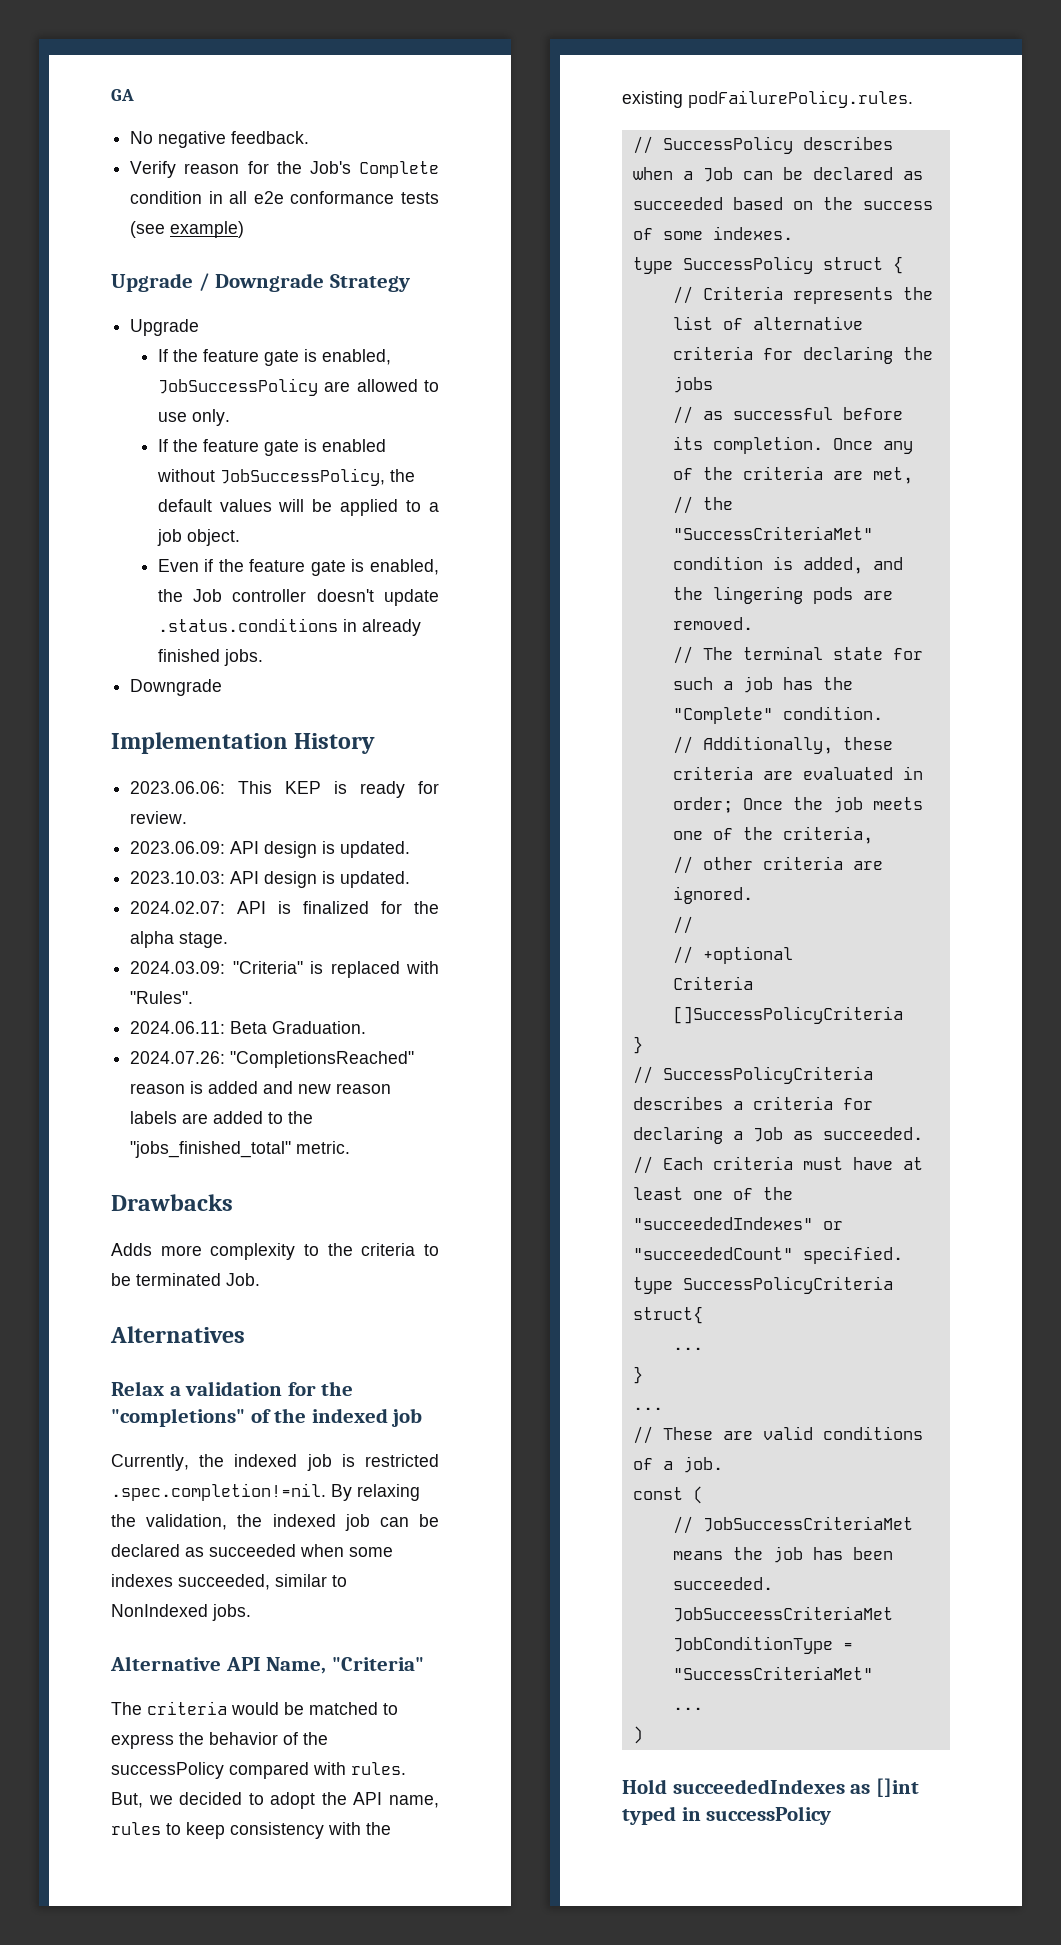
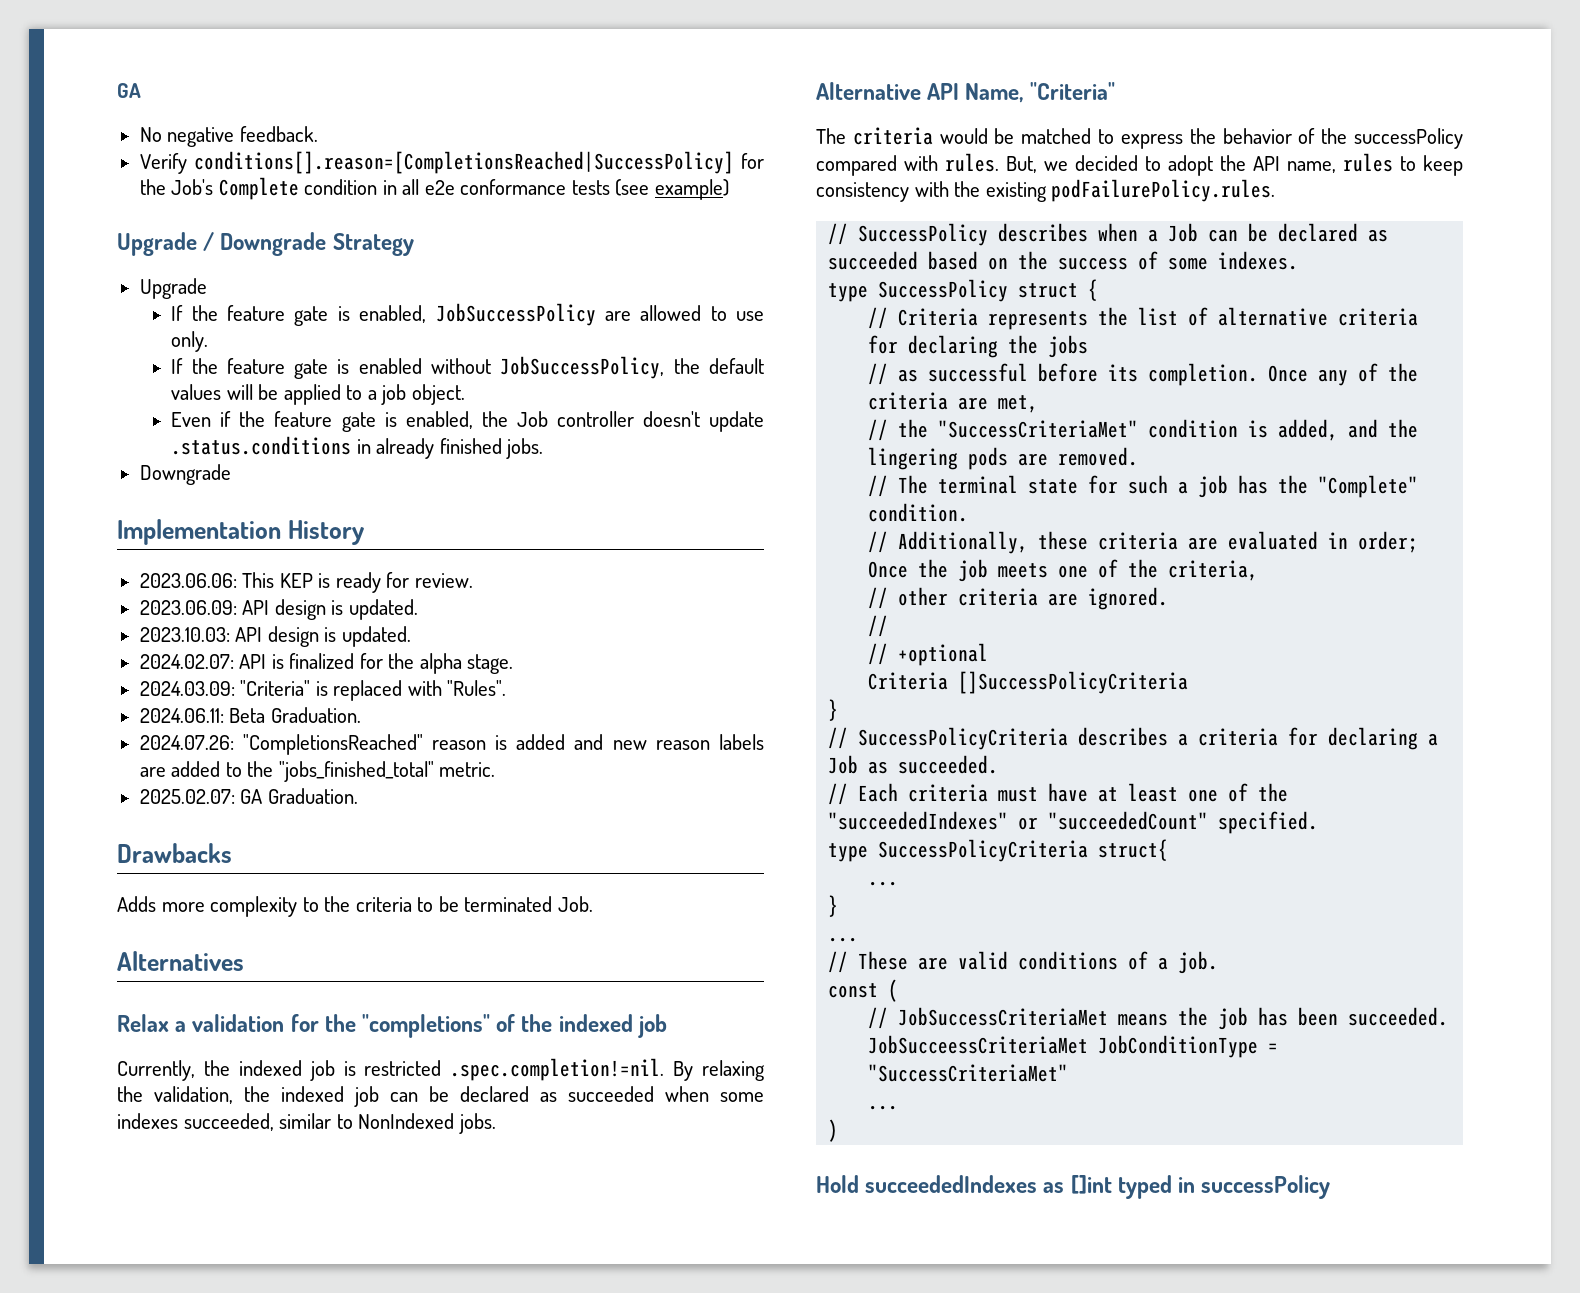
[184,163,240,174] reason -> [193,151,734,174] conditions[].reason=[CompletionsReached|SuccessPolicy]
(351, 1147) none -> [139,788,358,804] // 2025.02.07: GA Graduation.

